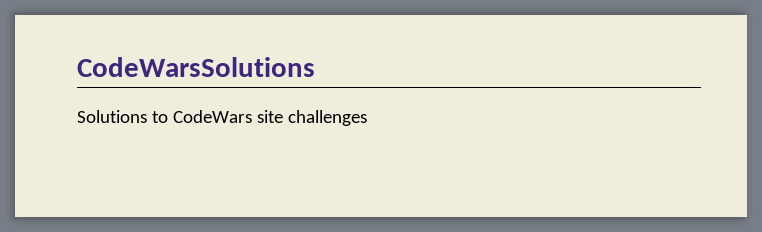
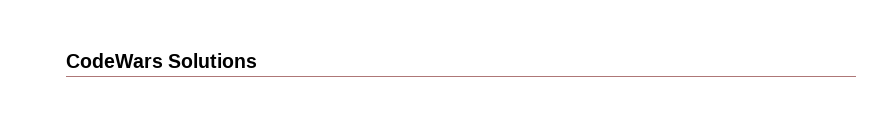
[77,57,315,77] [77,110,367,126] CodeWarsSolutions // Solutions to CodeWars site challenges -> [66,53,258,68] CodeWars Solutions

